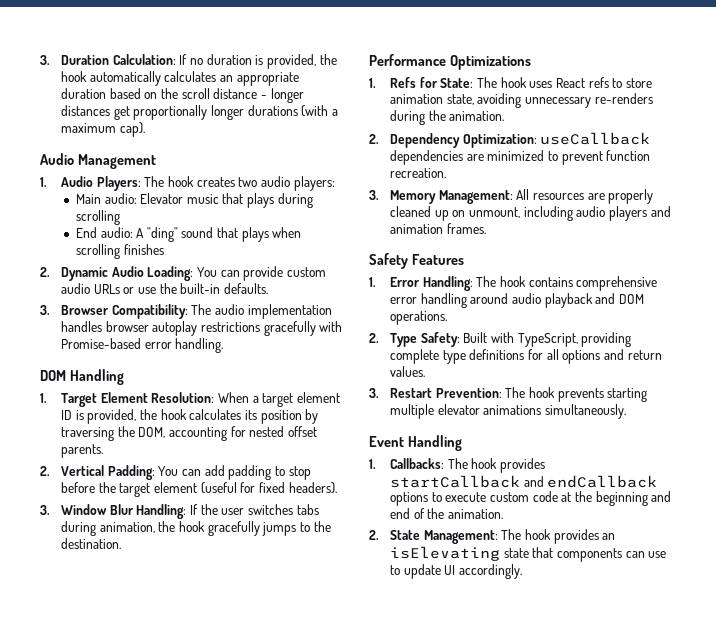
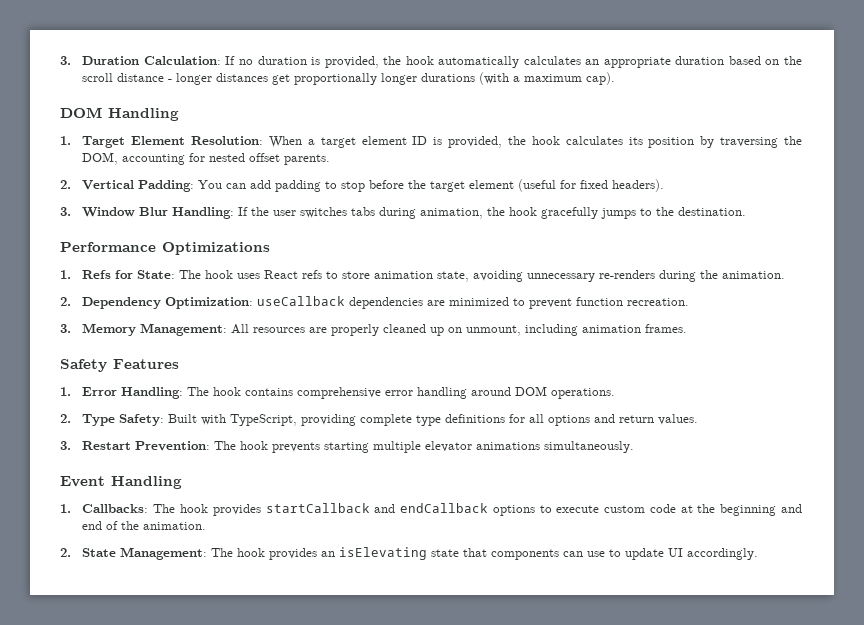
[40,153,156,169] [40,176,335,191] [75,193,313,208] [75,210,120,225] [75,227,302,242] [75,244,164,259] [40,266,326,281] [61,283,268,294] [40,304,332,319] [61,321,343,336] [61,338,224,353] // Audio Management // 1. Audio Players: The hook creates two audio players: // Main audio: Elevator music that plays during scrolling // End audio: A "ding" sound that plays when scrolling finishes // 2. Dynamic Audio Loading: You can provide custom audio URLs or use the built-in defaults. // 3. Browser Compatibility: The audio implementation handles browser autoplay restrictions gracefully with Promise-based error handling. -> (616, 78) none
[576,206,671,221] audio players and -> (579, 330) none
[511,293,616,308] audio playback and -> (512, 391) none

